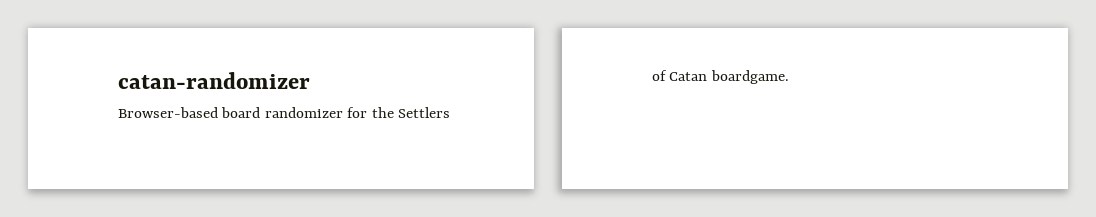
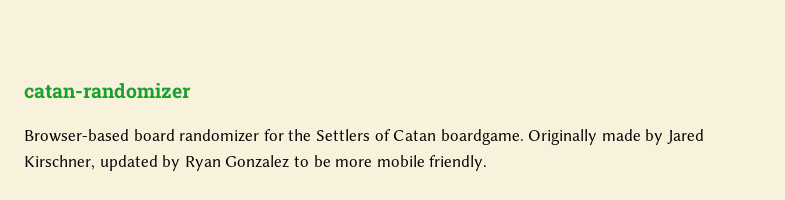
(789, 77) none -> [528,129,705,145] [24,155,488,171] Originally made by Jared Kirschner, updated by Ryan Gonzalez to be more mobile friendly.

